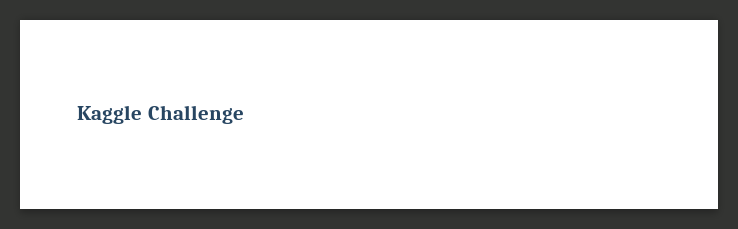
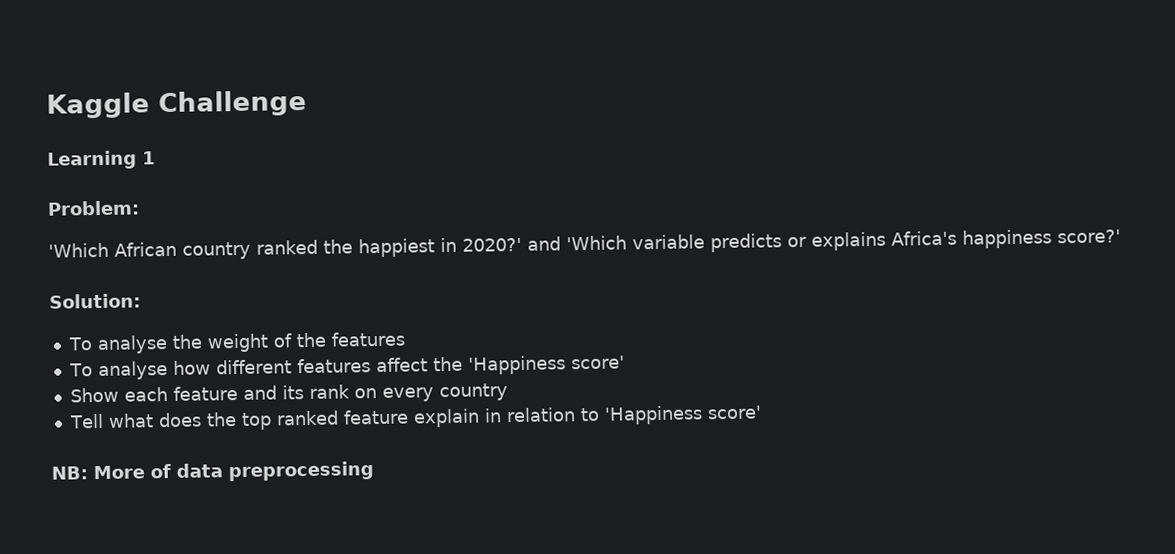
(244, 114) none -> [47,150,156,170] [47,200,140,216] [48,229,1121,260] [49,293,141,309] [67,331,405,355] [68,355,625,381] [69,383,508,403] [68,405,762,430] [51,461,374,482] // Learning 1 // Problem: // 'Which African country ranked the happiest in 2020?' and 'Which variable predicts or explains Africa's happiness score?' // Solution: // To analyse the weight of the features // To analyse how different features affect the 'Happiness score' // Show each feature and its rank on every country // Tell what does the top ranked feature explain in relation to 'Happiness score' // NB: More of data preprocessing

